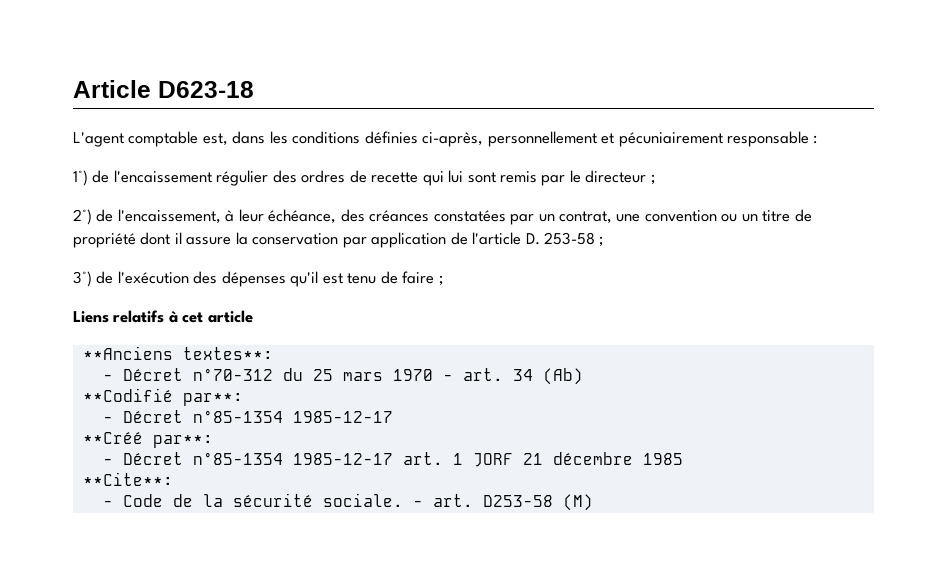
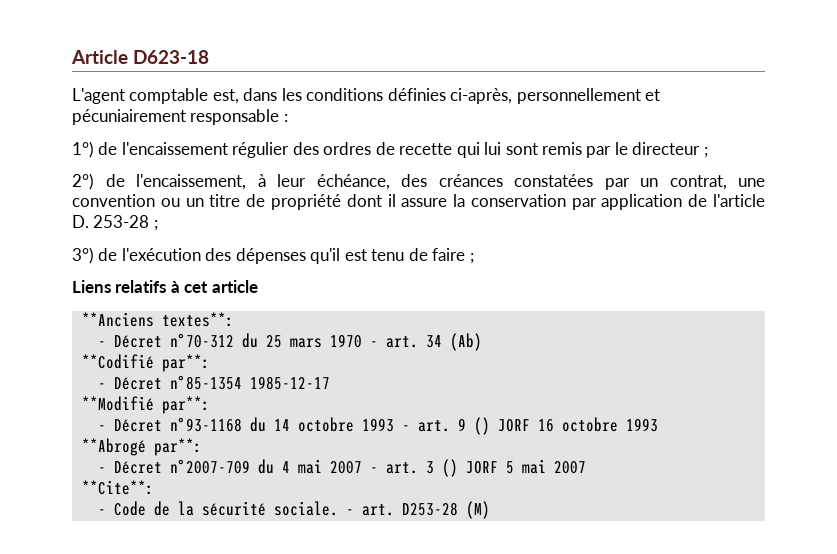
[544,232,596,245] 253-58 -> [93,215,150,228] 253-28
[82,432,213,448] [102,452,683,467] **Créé par**: // - Décret n°85-1354 1985-12-17 art. 1 JORF 21 décembre 1985 -> [81,396,210,414] [97,417,658,435] [81,438,202,456] [97,459,586,477] **Modifié par**: // - Décret n°93-1168 du 14 octobre 1993 - art. 9 () JORF 16 octobre 1993 // **Abrogé par**: // - Décret n°2007-709 du 4 mai 2007 - art. 3 () JORF 5 mai 2007
[482,495,553,507] D253-58 -> [401,502,458,516] D253-28

